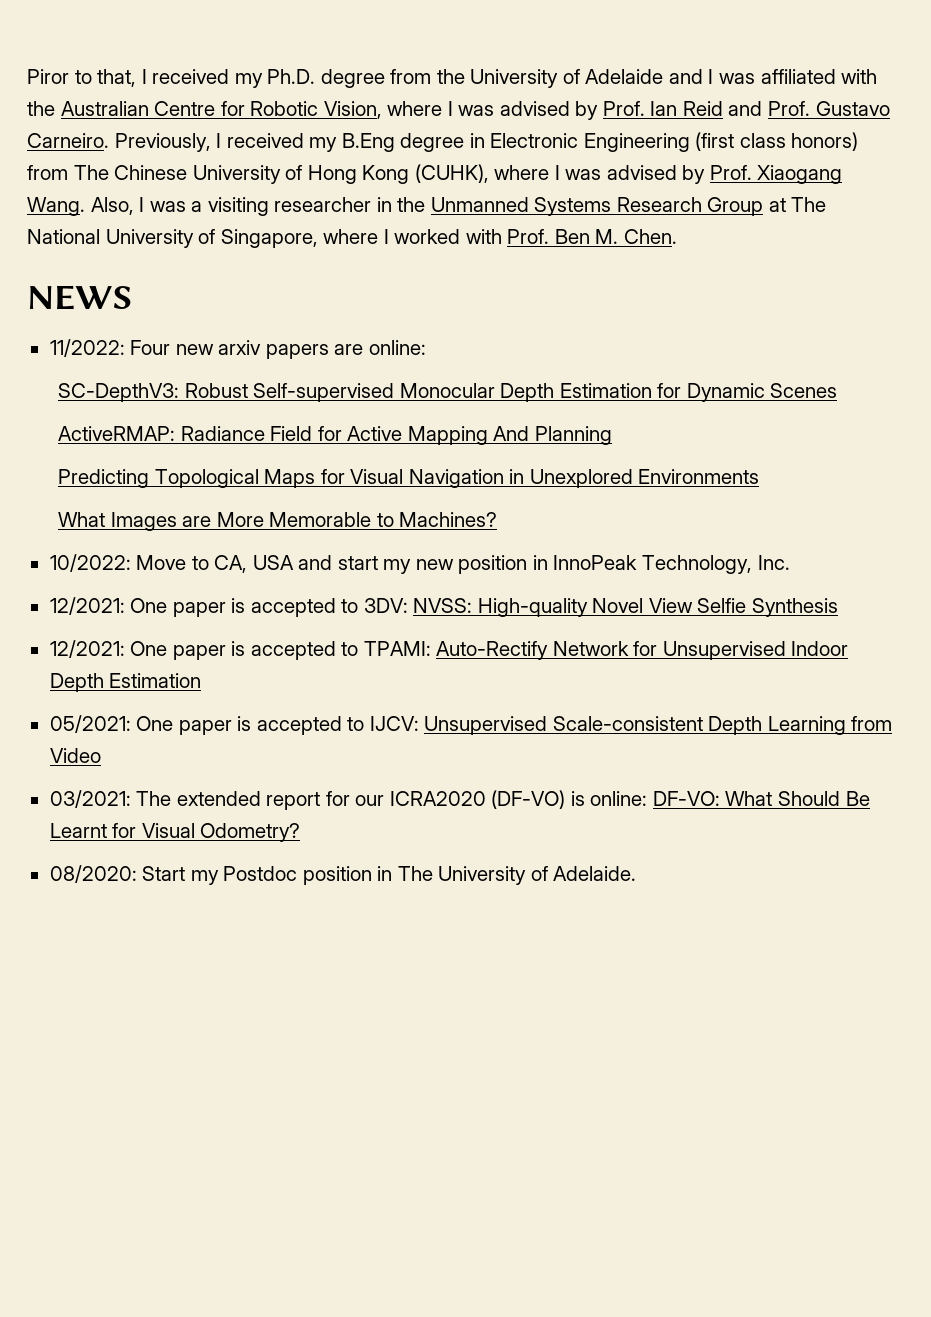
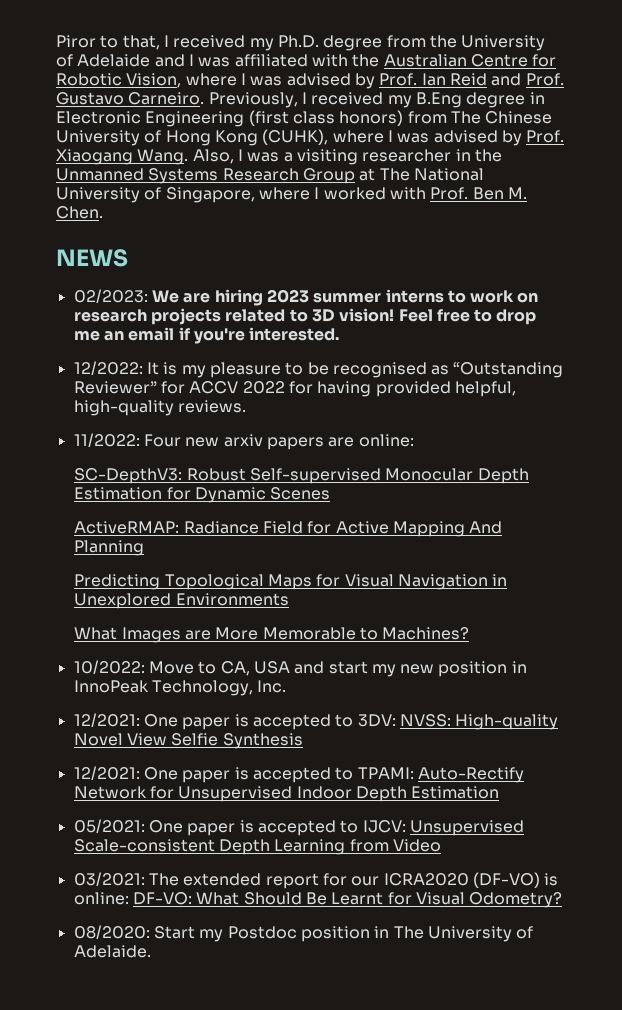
(133, 297) none -> [73,289,539,306] [73,308,537,325] [73,327,340,344] [73,361,564,378] [73,381,516,397] [73,400,246,416] // 02/2023: We are hiring 2023 summer interns to work on research projects related to 3D vision! Feel free to drop me an email if you're interested. // 12/2022: It is my pleasure to be recognised as “Outstanding Reviewer” for ACCV 2022 for having provided helpful, high-quality reviews.

